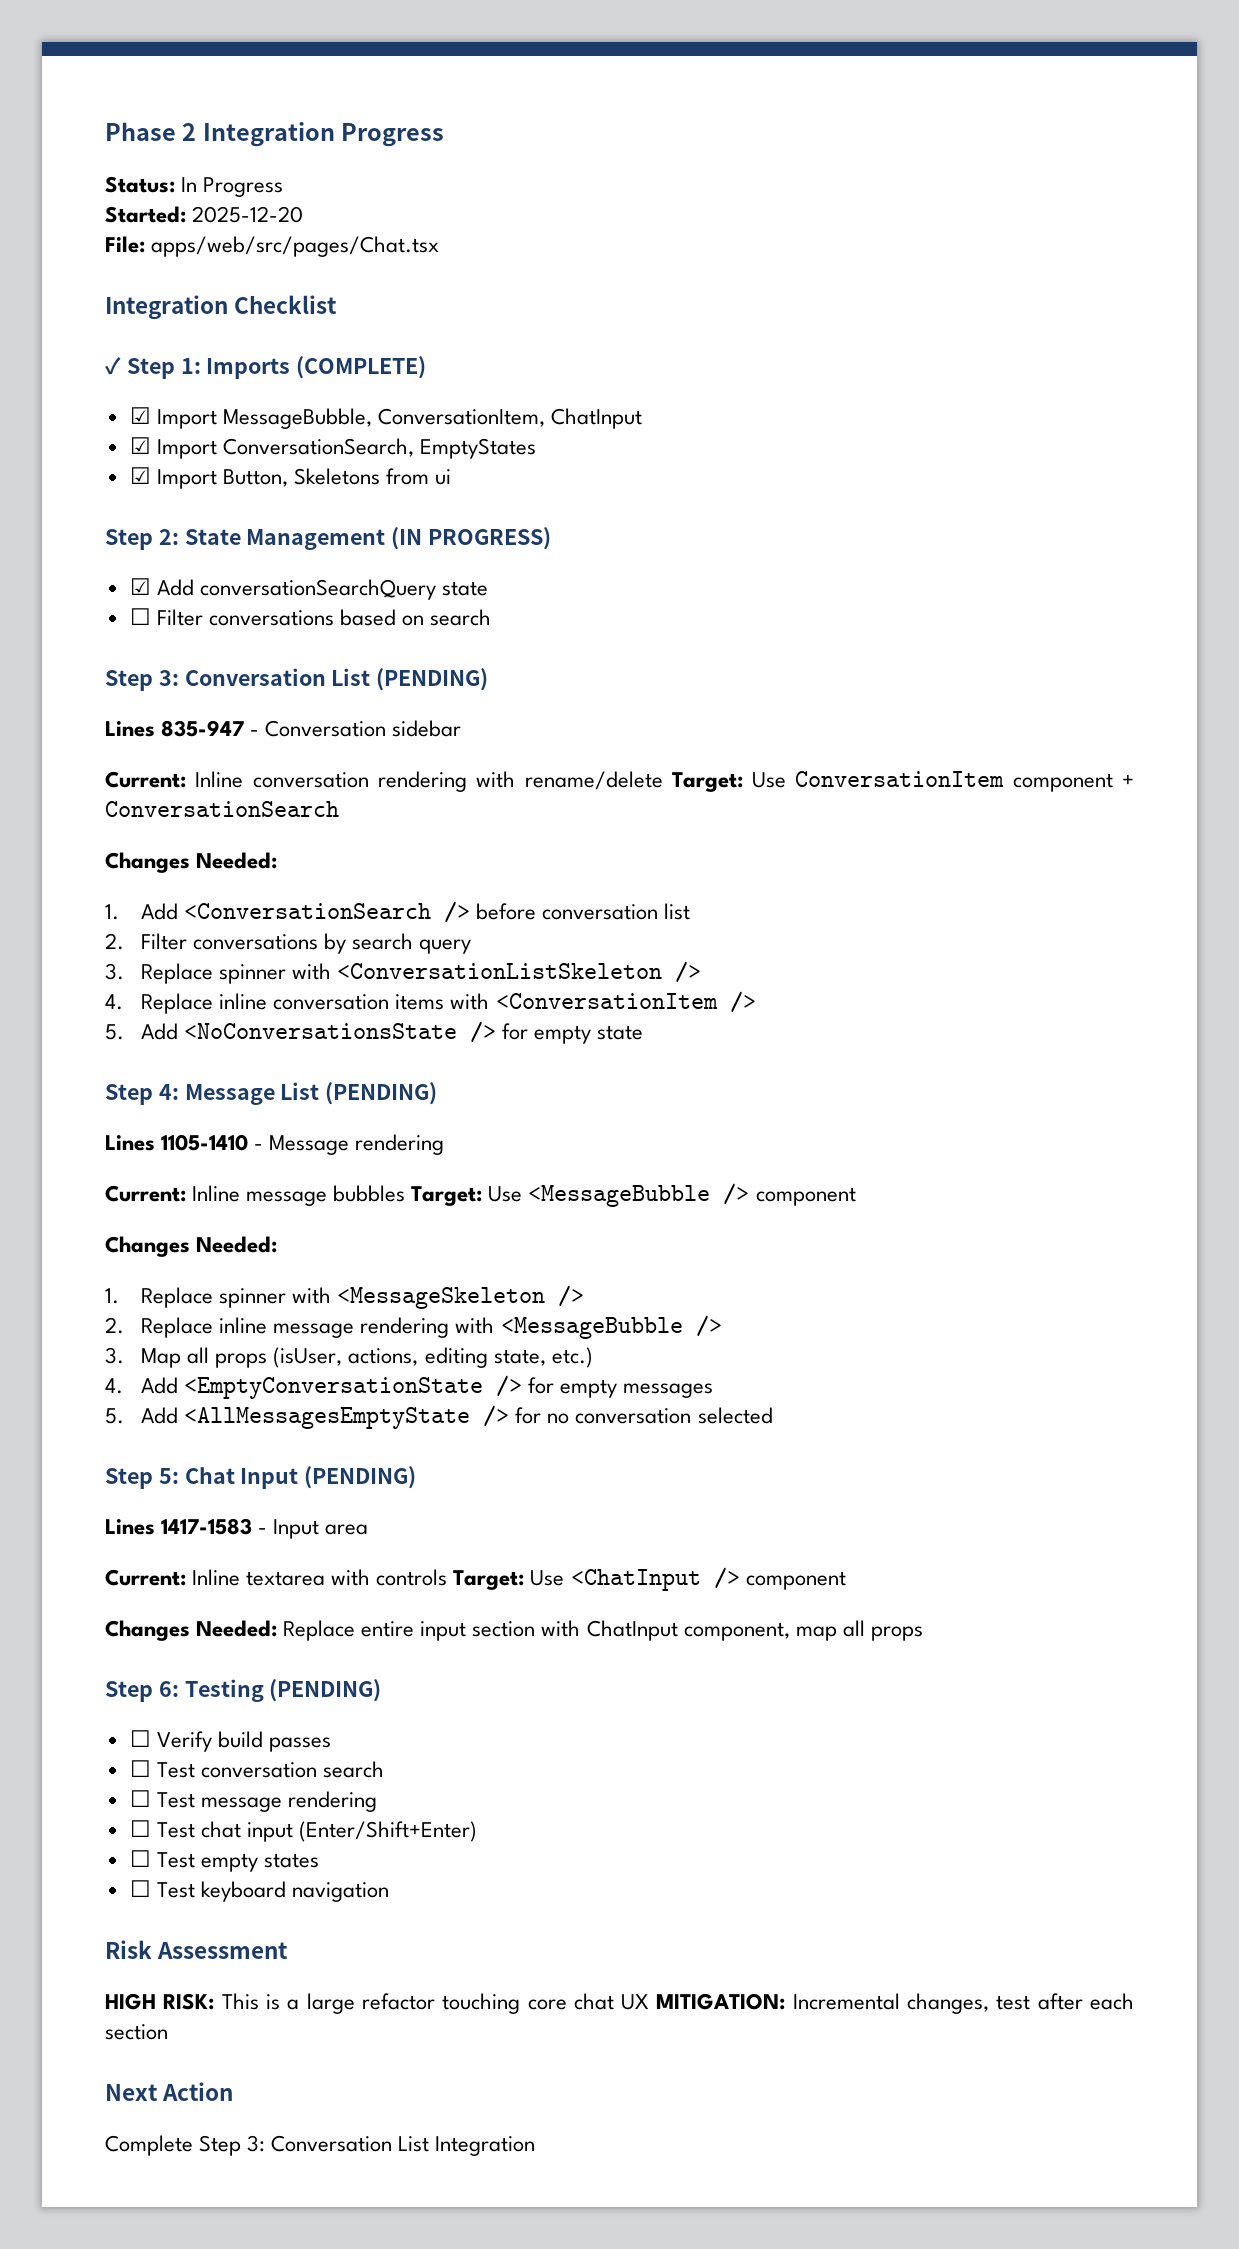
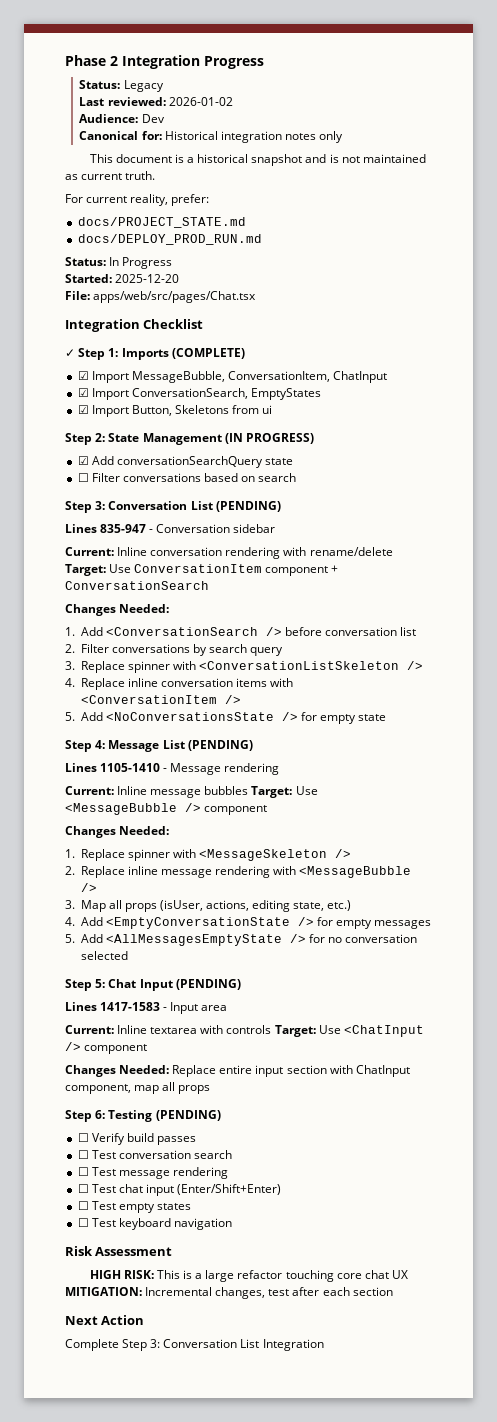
(445, 135) none -> [79,80,164,92] [79,97,233,106] [79,114,165,123] [79,131,343,143] [89,154,426,166] [65,171,156,180] [65,194,210,206] [77,217,246,228] [77,234,262,245] // Status: Legacy // Last reviewed: 2026-01-02 // Audience: Dev // Canonical for: Historical integration notes only // This document is a historical snapshot and is not maintained as current truth. // For current reality, prefer: // docs/PROJECT_STATE.md // docs/DEPLOY_PROD_RUN.md

